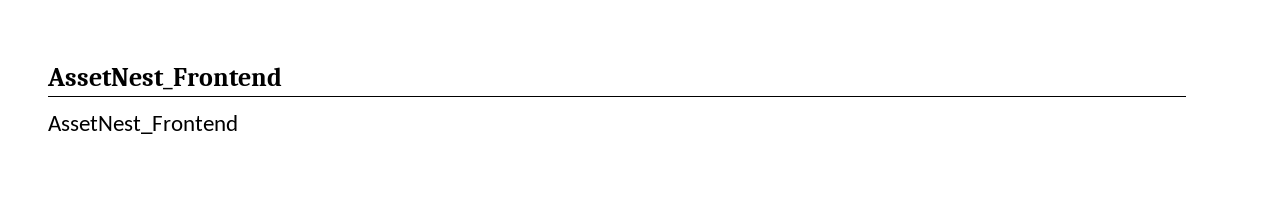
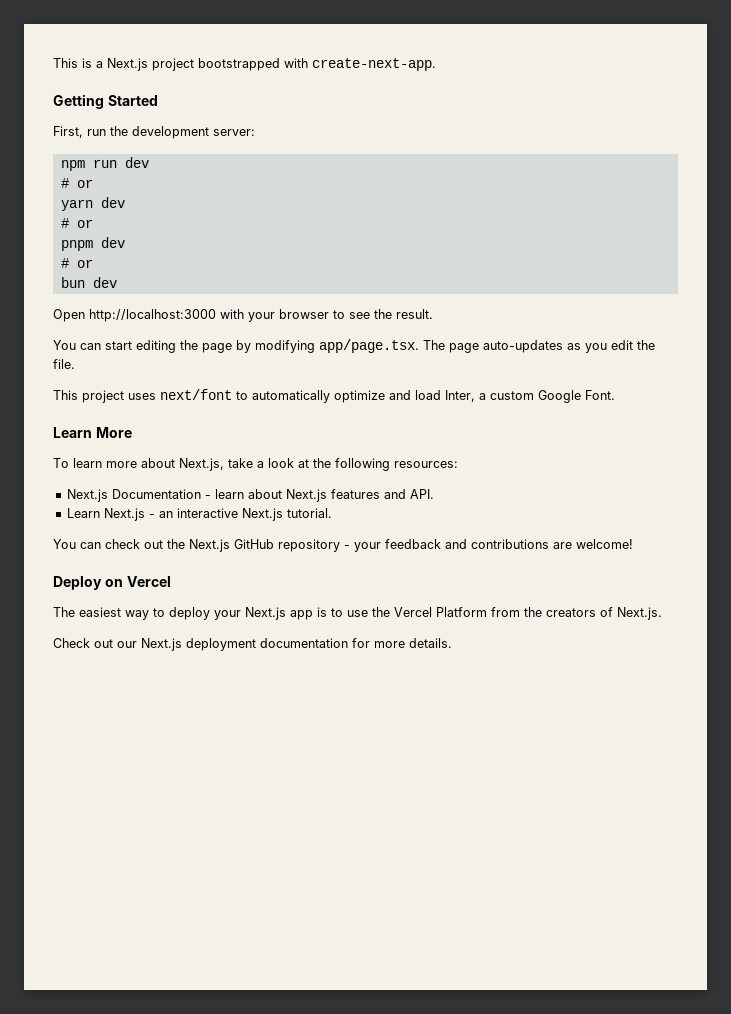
[47,67,282,90] [48,115,238,134] AssetNest_Frontend // AssetNest_Frontend -> [53,58,436,71] [53,94,158,109] [53,126,255,139] [60,157,149,171] [60,178,93,188] [60,197,125,211] [60,218,93,228] [60,237,125,251] [60,258,93,268] [60,277,117,288] [53,309,433,322] [53,339,655,353] [53,359,75,369] [53,389,615,403] [53,427,132,438] [53,458,458,471] [66,489,434,502] [66,508,332,521] [53,539,633,552] [53,576,171,590] [53,607,662,620] [53,638,452,651] This is a Next.js project bootstrapped with create-next-app. // Getting Started // First, run the development server: // npm run dev // # or // yarn dev // # or // pnpm dev // # or // bun dev // Open http://localhost:3000 with your browser to see the result. // You can start editing the page by modifying app/page.tsx. The page auto-updates as you edit the file. // This project uses next/font to automatically optimize and load Inter, a custom Google Font. // Learn More // To learn more about Next.js, take a look at the following resources: // Next.js Documentation - learn about Next.js features and API. // Learn Next.js - an interactive Next.js tutorial. // You can check out the Next.js GitHub repository - your feedback and contributions are welcome! // Deploy on Vercel // The easiest way to deploy your Next.js app is to use the Vercel Platform from the creators of Next.js. // Check out our Next.js deployment documentation for more details.

